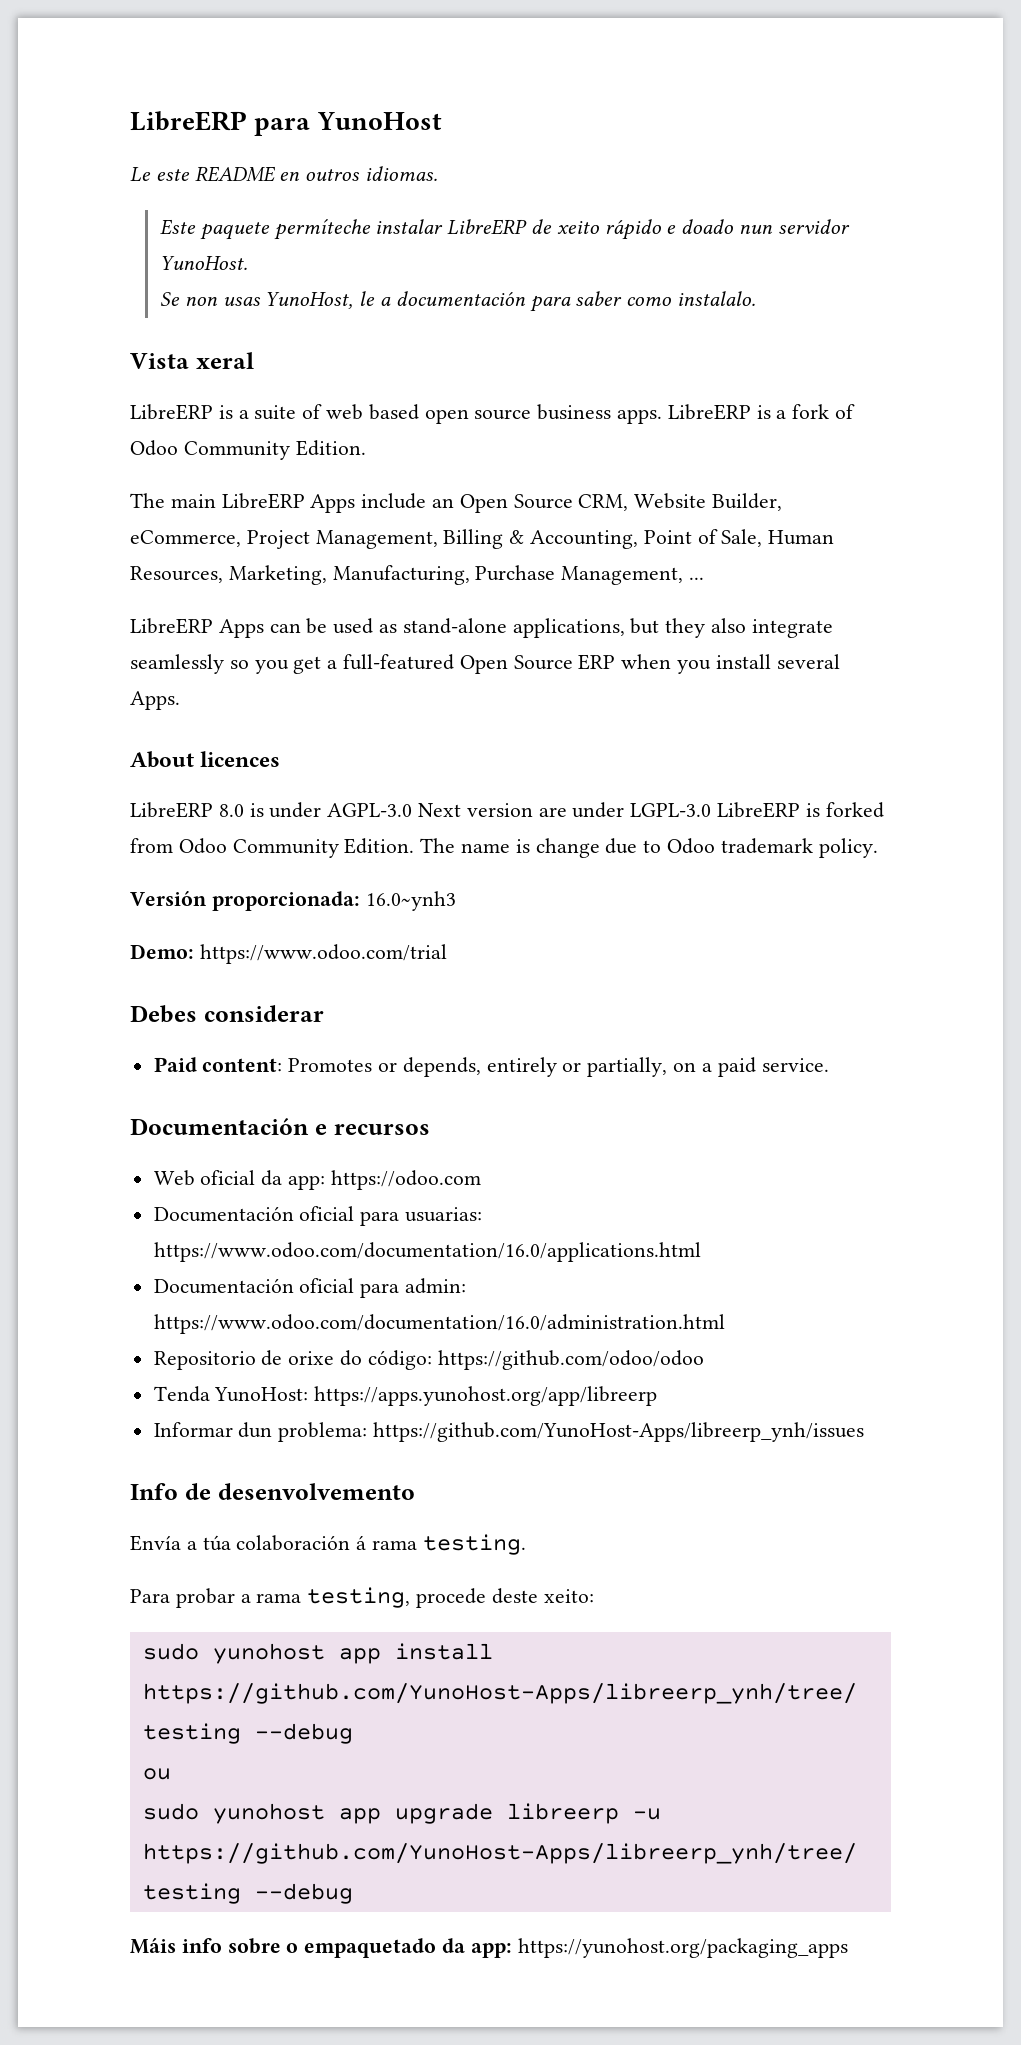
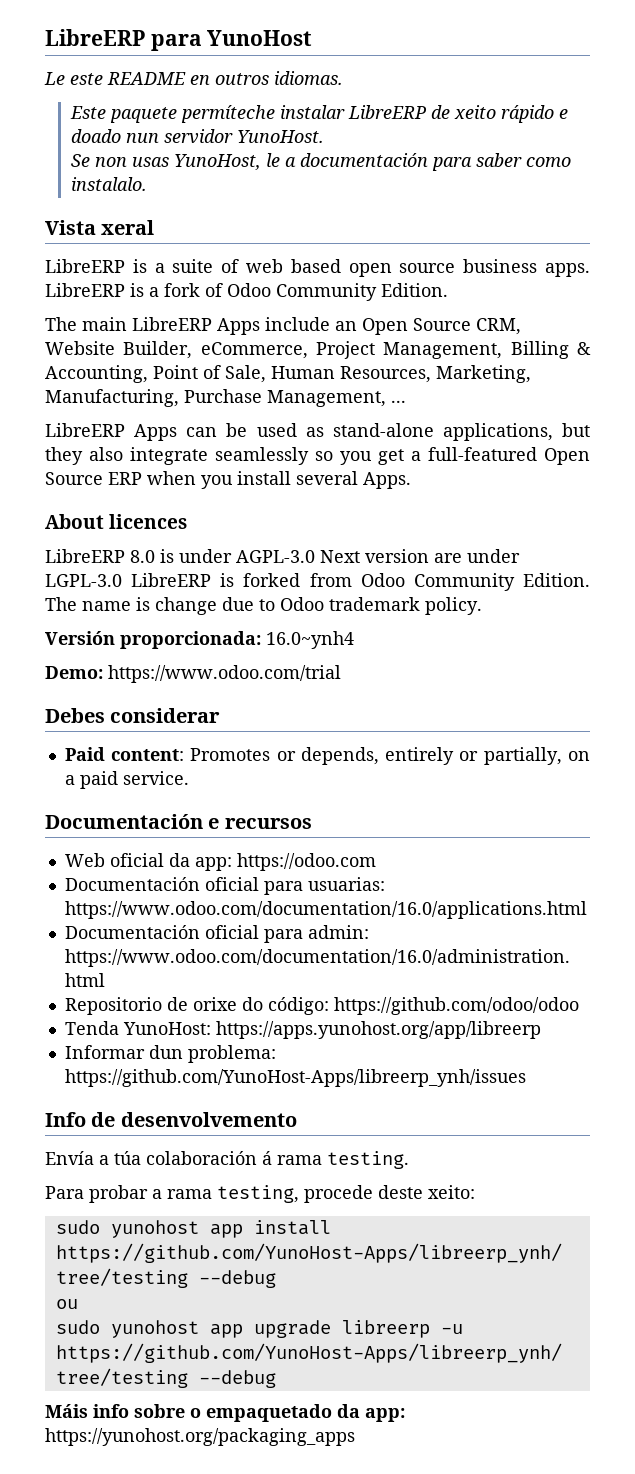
[365,891,456,911] 16.0~ynh3 -> [266,631,354,649] 16.0~ynh4

